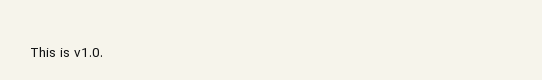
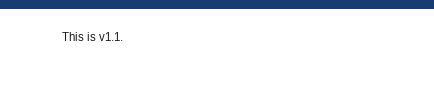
[74,48,103,57] v1.0. -> [99,32,124,41] v1.1.

